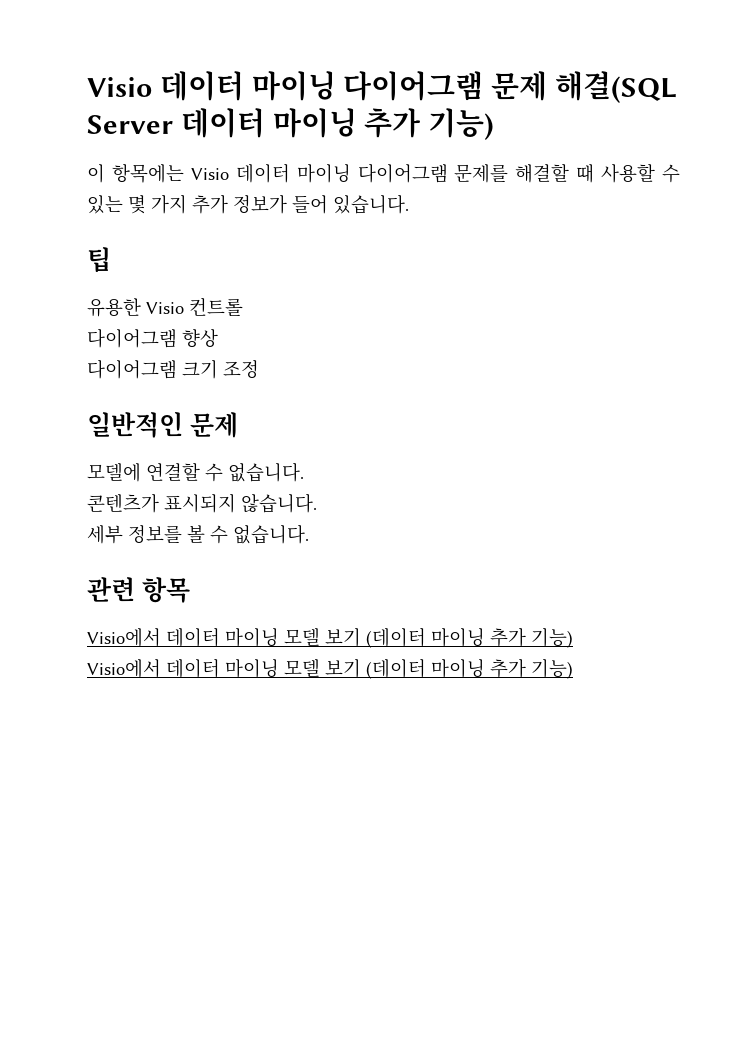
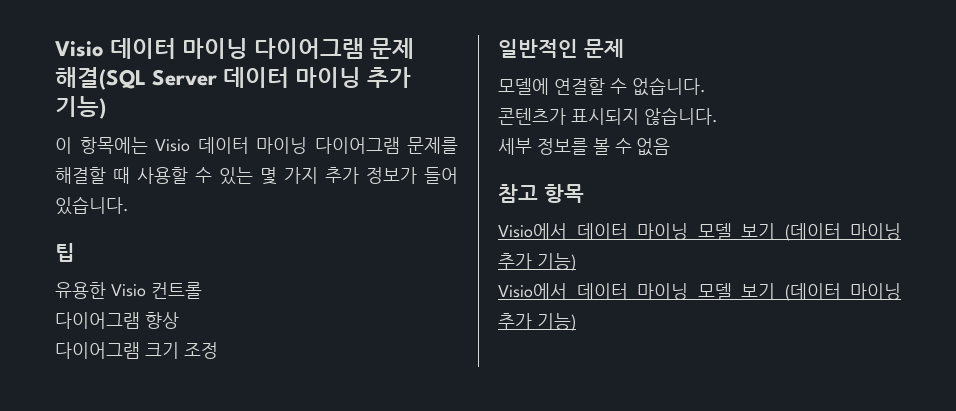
[233,524,309,544] [87,577,135,602] 없습니다. // 관련 -> [636,138,671,156] [498,184,538,203] 없음 // 참고

